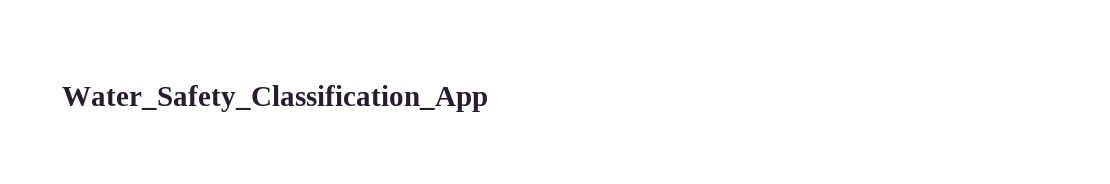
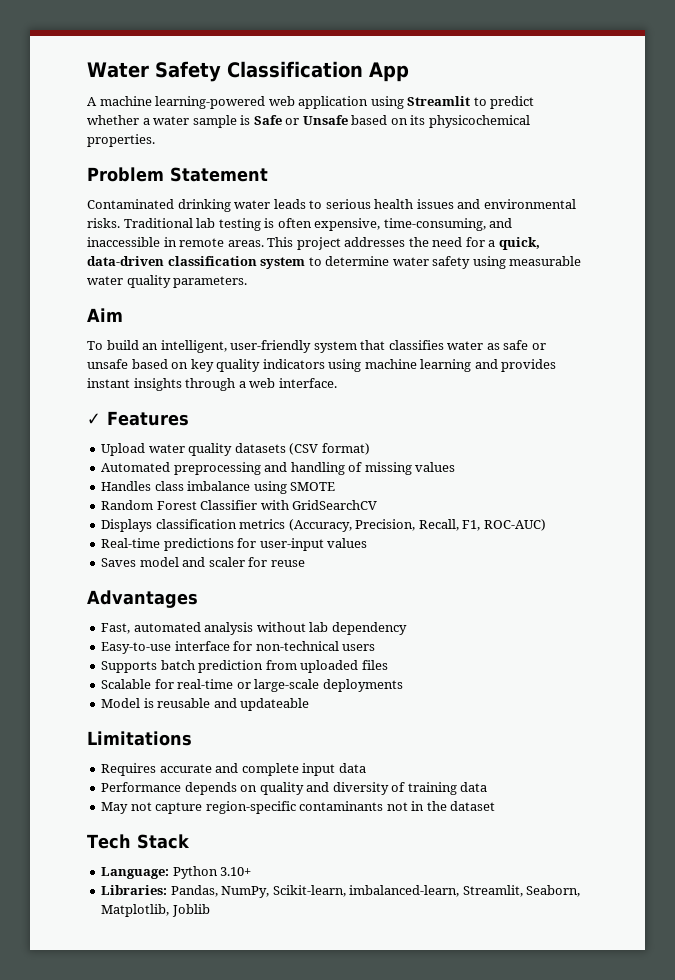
[62,85,488,112] Water_Safety_Classification_App -> [87,61,409,82] [87,96,535,109] [87,115,530,128] [87,134,155,147] [87,167,268,182] [87,199,576,212] [87,218,513,231] [87,237,540,250] [87,256,582,269] [87,275,248,288] [87,308,123,322] [87,340,546,353] [87,359,557,372] [87,378,337,391] [87,411,189,426] [101,443,370,456] [101,462,456,475] [101,481,336,494] [101,500,378,510] [101,519,546,532] [101,538,368,551] [101,557,305,567] [87,590,198,608] [101,622,407,635] [101,641,376,654] [101,660,388,673] [101,679,403,692] [101,698,310,711] [87,731,192,746] [101,763,366,776] [101,782,488,795] [101,801,496,814] [87,834,190,849] [101,866,252,879] [101,885,581,898] [101,904,210,917] Water Safety Classification App // A machine learning-powered web application using Streamlit to predict whether a water sample is Safe or Unsafe based on its physicochemical properties. // Problem Statement // Contaminated drinking water leads to serious health issues and environmental risks. Traditional lab testing is often expensive, time-consuming, and inaccessible in remote areas. This project addresses the need for a quick, data-driven classification system to determine water safety using measurable water quality parameters. // Aim // To build an intelligent, user-friendly system that classifies water as safe or unsafe based on key quality indicators using machine learning and provides instant insights through a web interface. // ✓ Features // Upload water quality datasets (CSV format) // Automated preprocessing and handling of missing values // Handles class imbalance using SMOTE // Random Forest Classifier with GridSearchCV // Displays classification metrics (Accuracy, Precision, Recall, F1, ROC-AUC) // Real-time predictions for user-input values // Saves model and scaler for reuse // Advantages // Fast, automated analysis without lab dependency // Easy-to-use interface for non-technical users // Supports batch prediction from uploaded files // Scalable for real-time or large-scale deployments // Model is reusable and updateable // Limitations // Requires accurate and complete input data // Performance depends on quality and diversity of training data // May not capture region-specific contaminants not in the dataset // Tech Stack // Language: Python 3.10+ // Libraries: Pandas, NumPy, Scikit-learn, imbalanced-learn, Streamlit, Seaborn, Matplotlib, Joblib

